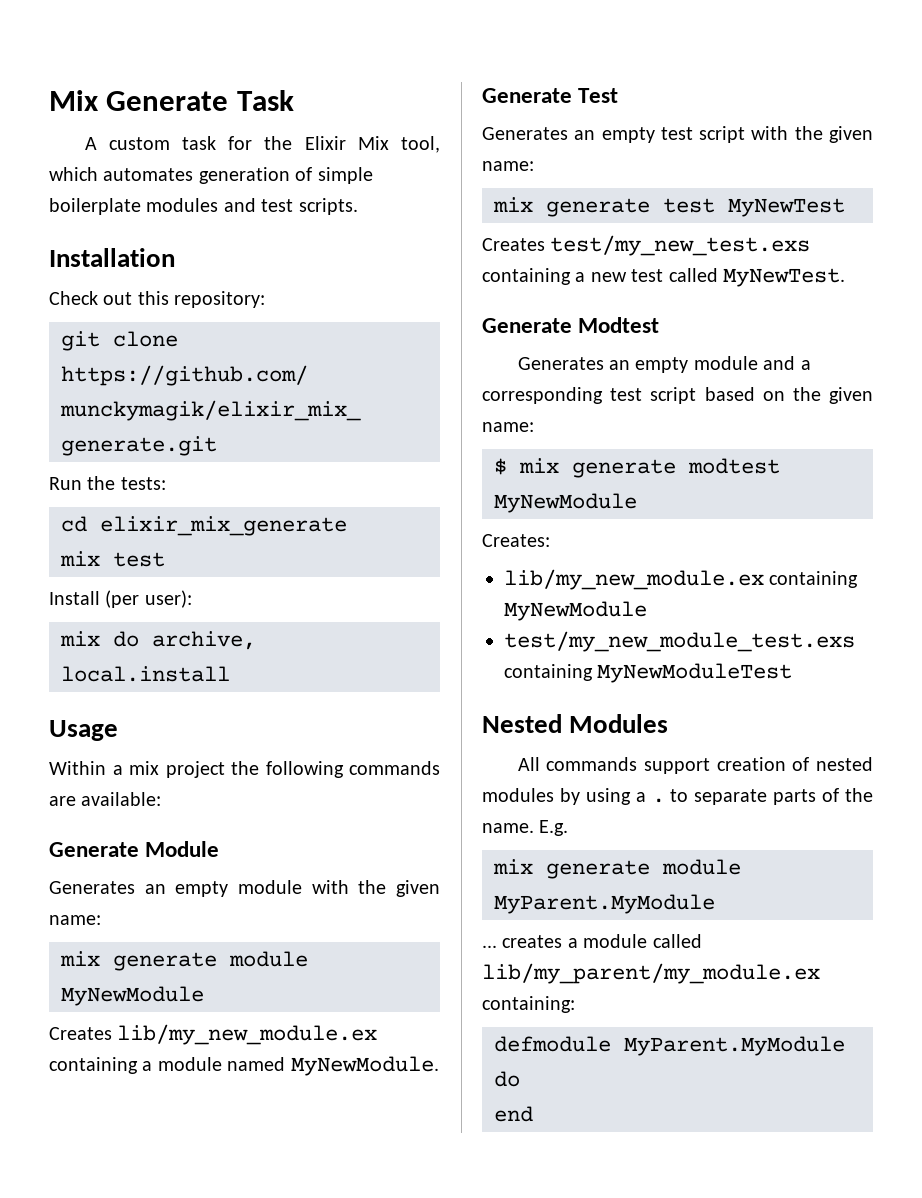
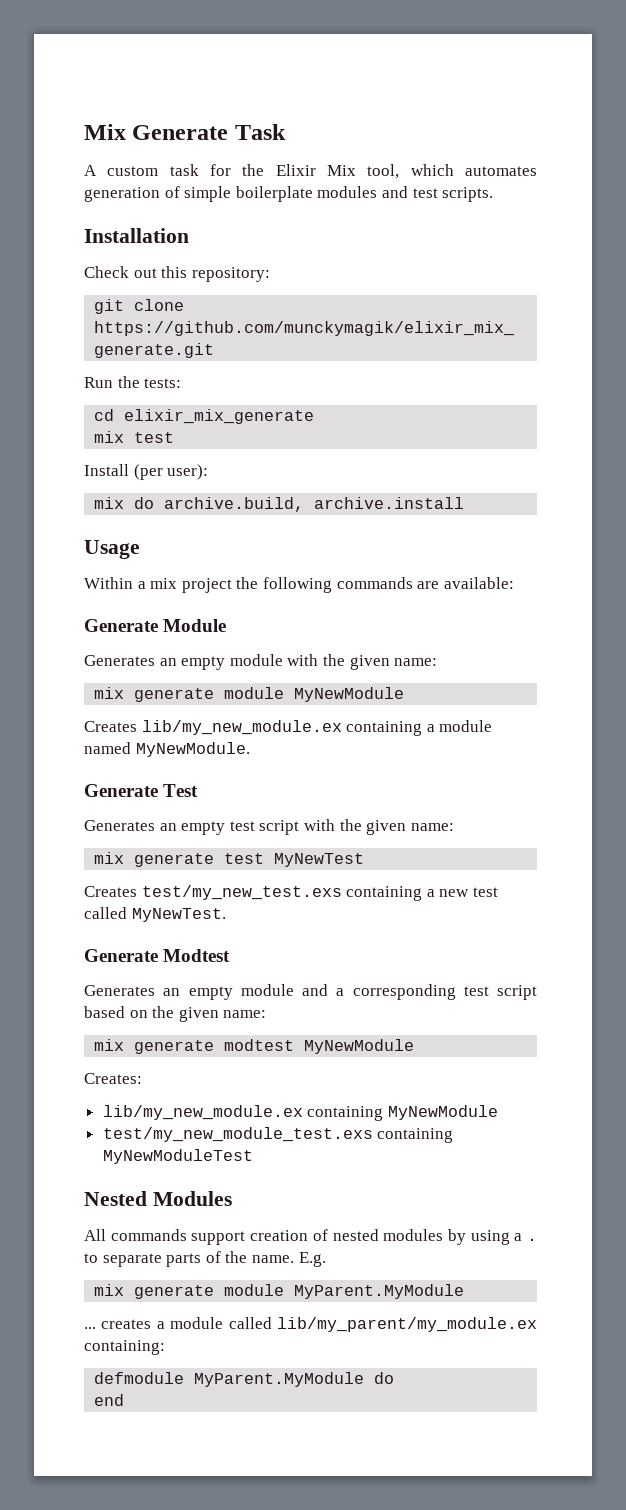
[152,631,256,650] [61,666,230,682] archive, local.install -> [164,497,465,512] archive.build, archive.install
[494,458,507,475] $ -> (267, 1014) none

